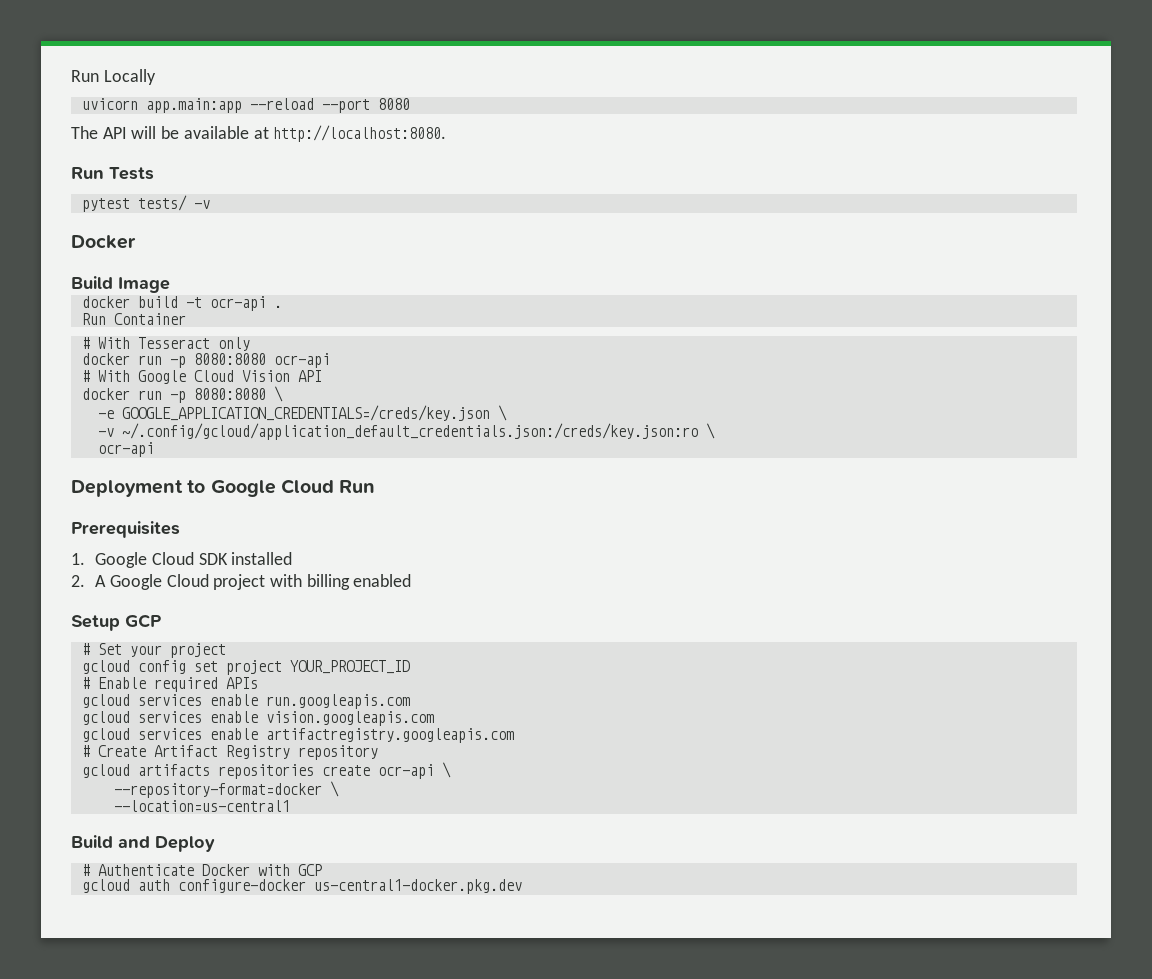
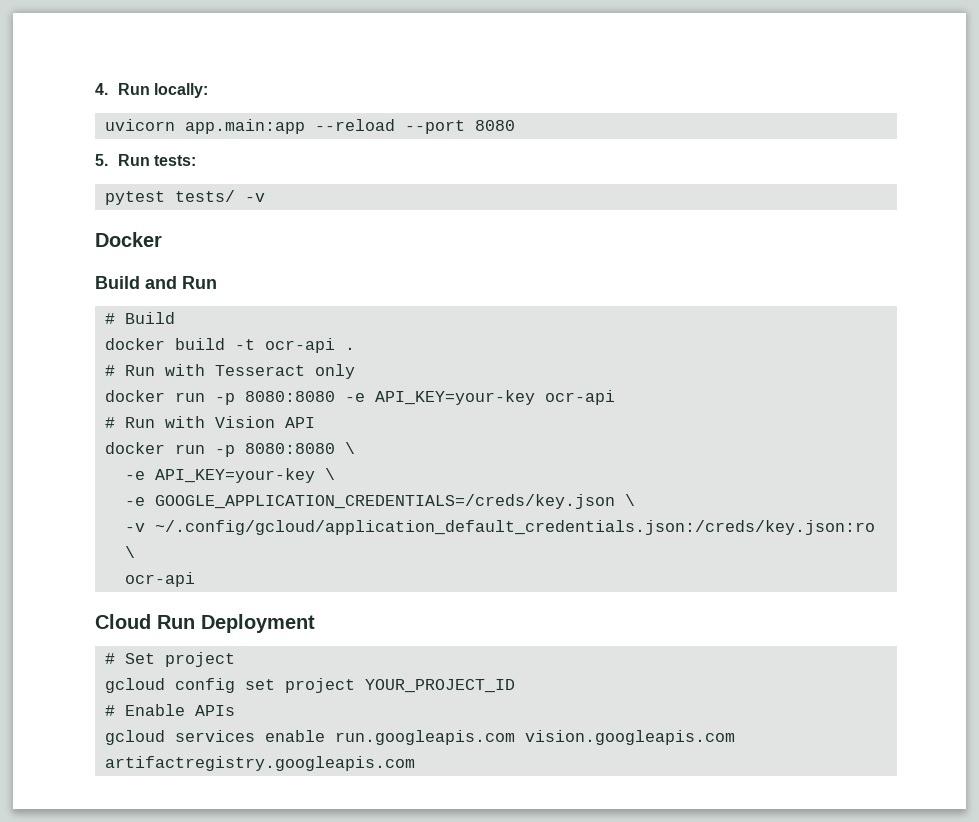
[71,69,156,85] Run Locally -> [95,83,208,98] 4. Run locally:
[71,125,447,142] [71,167,154,180] The API will be available at http://localhost:8080. // Run Tests -> [95,154,196,166] 5. Run tests:
[118,277,170,293] Image -> [145,276,217,289] [104,312,175,324] and Run // # Build
[81,313,186,325] [81,337,130,349] Run Container // # With -> [104,364,205,376] # Run with
(266, 359) none -> [344,390,535,405] -e API_KEY=your-key
[97,370,234,384] With Google Cloud -> [124,416,205,428] Run with
(283, 394) none -> [124,468,335,483] // -e API_KEY=your-key \
[71,480,276,497] Deployment to Google -> (195, 579) none
[71,521,180,538] [71,552,293,568] [71,574,412,590] [71,614,161,631] // Prerequisites // 1. Google Cloud SDK installed // 2. A Google Cloud project with billing enabled // Setup GCP -> [201,614,315,633] Deployment
[129,645,162,657] your -> (155, 658) none
[153,677,218,692] required -> (185, 710) none
[81,711,434,726] [81,728,514,743] [81,745,378,760] [81,762,451,779] [113,781,339,798] [113,800,290,812] [71,835,215,852] [81,864,322,876] [81,879,522,894] // gcloud services enable vision.googleapis.com // gcloud services enable artifactregistry.googleapis.com // # Create Artifact Registry repository // gcloud artifacts repositories create ocr-api \ // --repository-format=docker \ // --location=us-central1 // Build and Deploy // # Authenticate Docker with GCP // gcloud auth configure-docker us-central1-docker.pkg.dev -> [524,730,735,745] [104,756,415,771] vision.googleapis.com artifactregistry.googleapis.com

